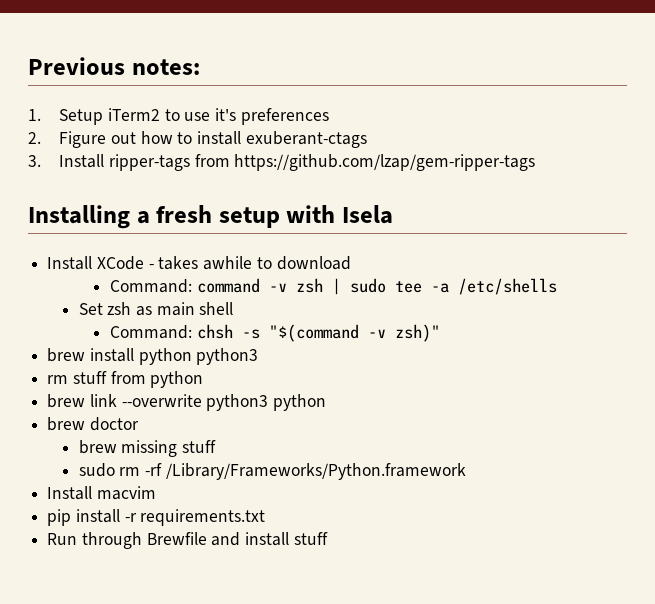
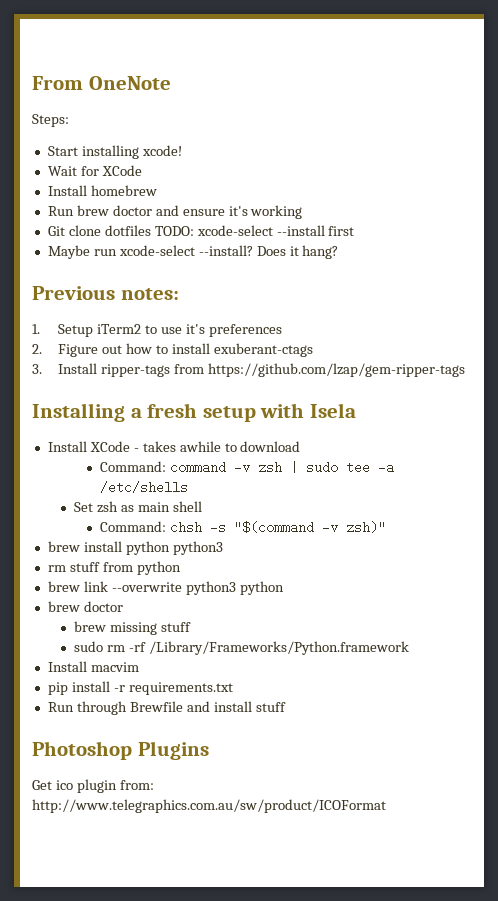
(28, 66) none -> [32,76,171,90] [32,114,69,127] [47,145,182,159] [47,165,142,176] [47,185,157,196] [47,205,303,219] [47,225,355,236] [47,245,339,259] From OneNote // Steps: // Start installing xcode! // Wait for XCode // Install homebrew // Run brew doctor and ensure it's working // Git clone dotfiles TODO: xcode-select --install first // Maybe run xcode-select --install? Does it hang? //
(328, 538) none -> [32,741,209,760] [32,779,154,793] [32,799,386,813] // Photoshop Plugins // Get ico plugin from: http://www.telegraphics.com.au/sw/product/ICOFormat

